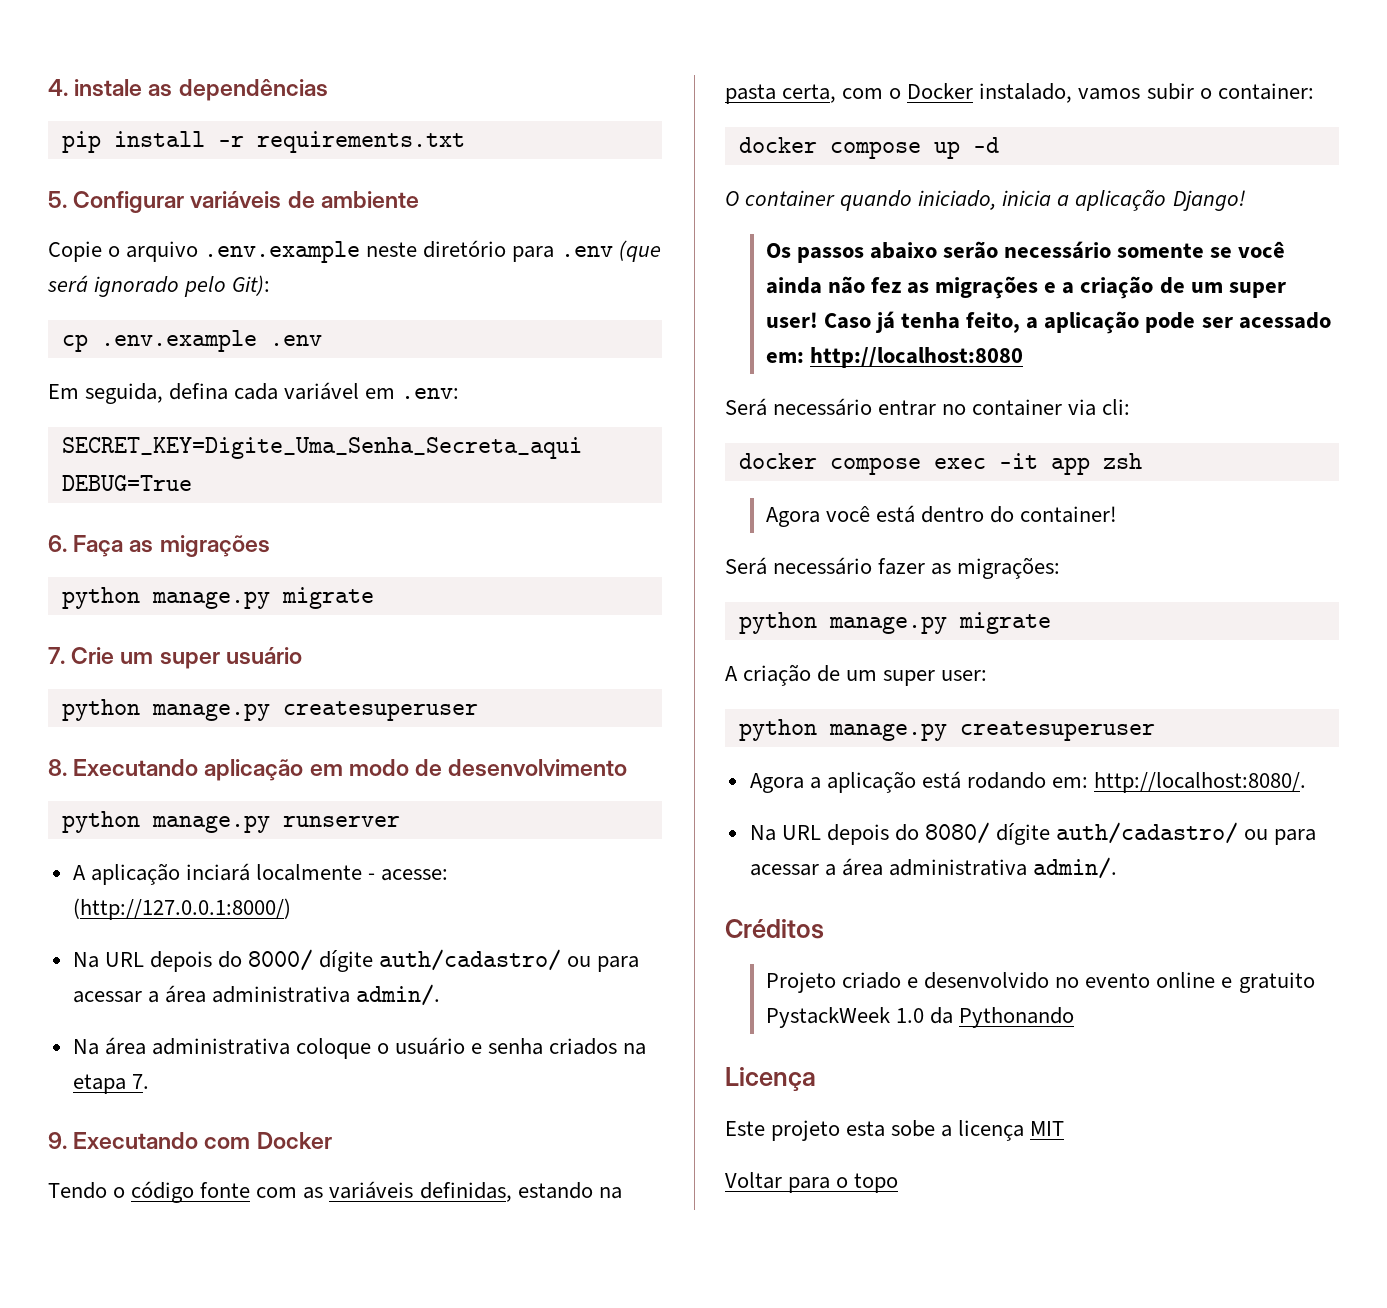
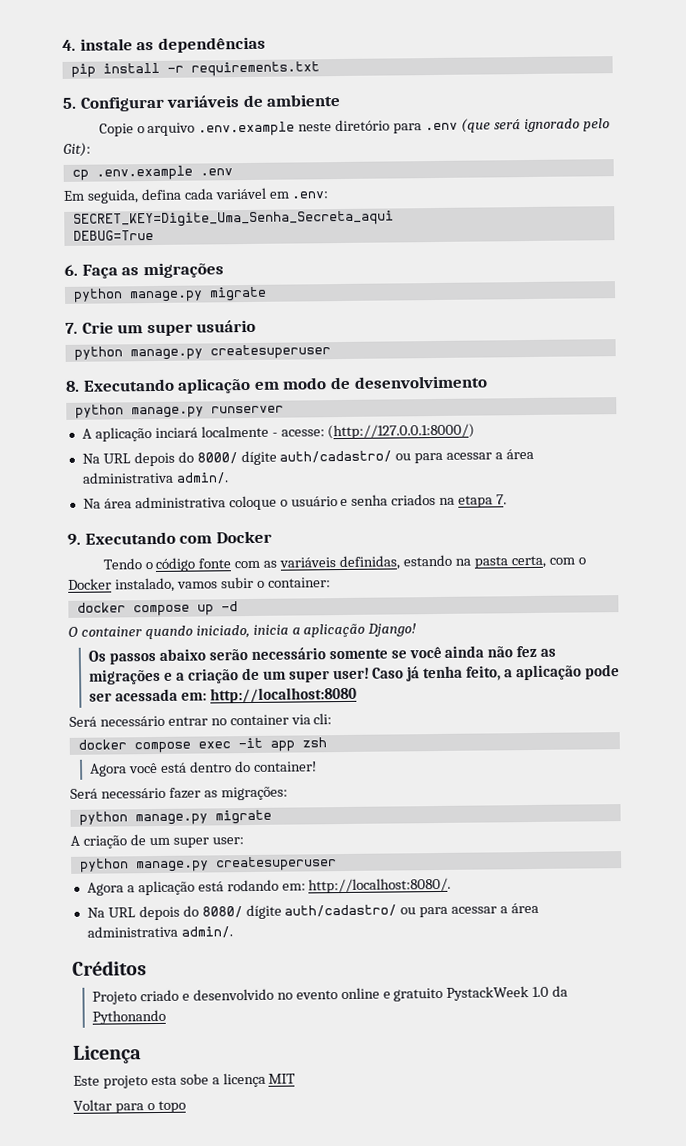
[1238,312,1331,329] acessado -> [115,688,179,702] acessada

